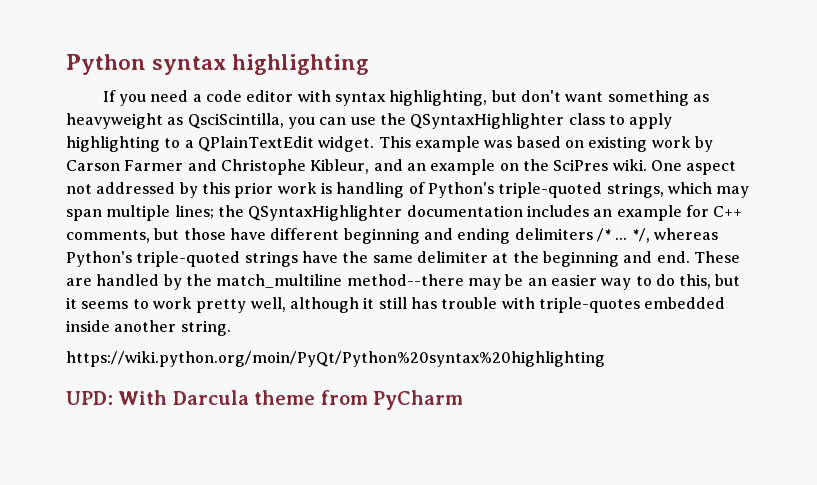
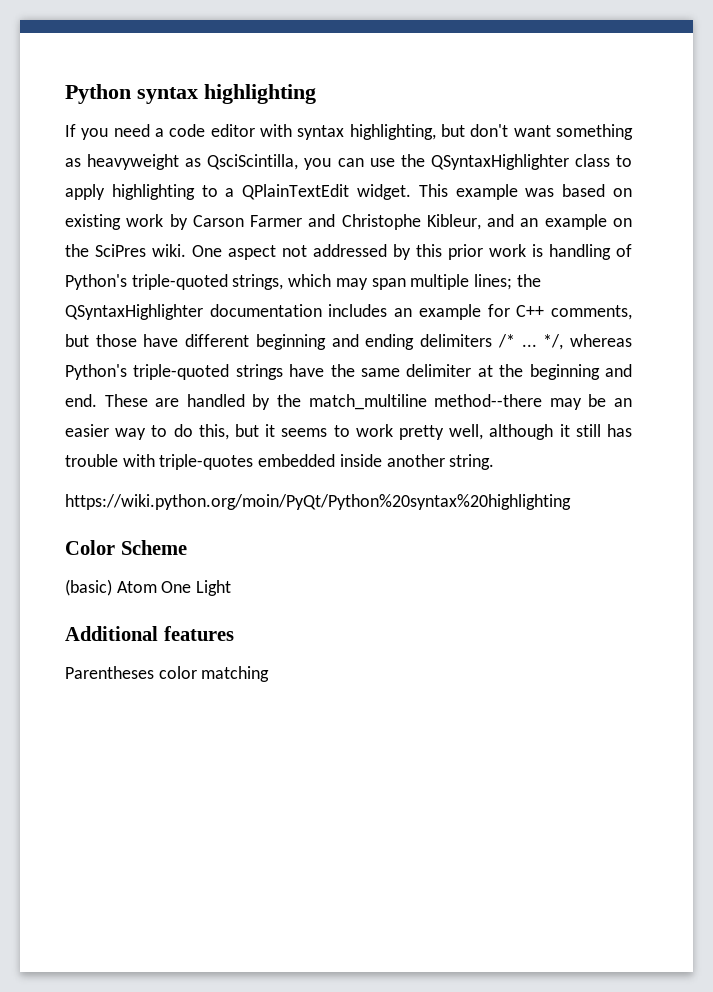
[66,390,463,410] UPD: With Darcula theme from PyCharm -> [65,540,187,555] [65,579,232,596] [65,626,234,641] [65,666,270,682] Color Scheme // (basic) Atom One Light // Additional features // Parentheses color matching

